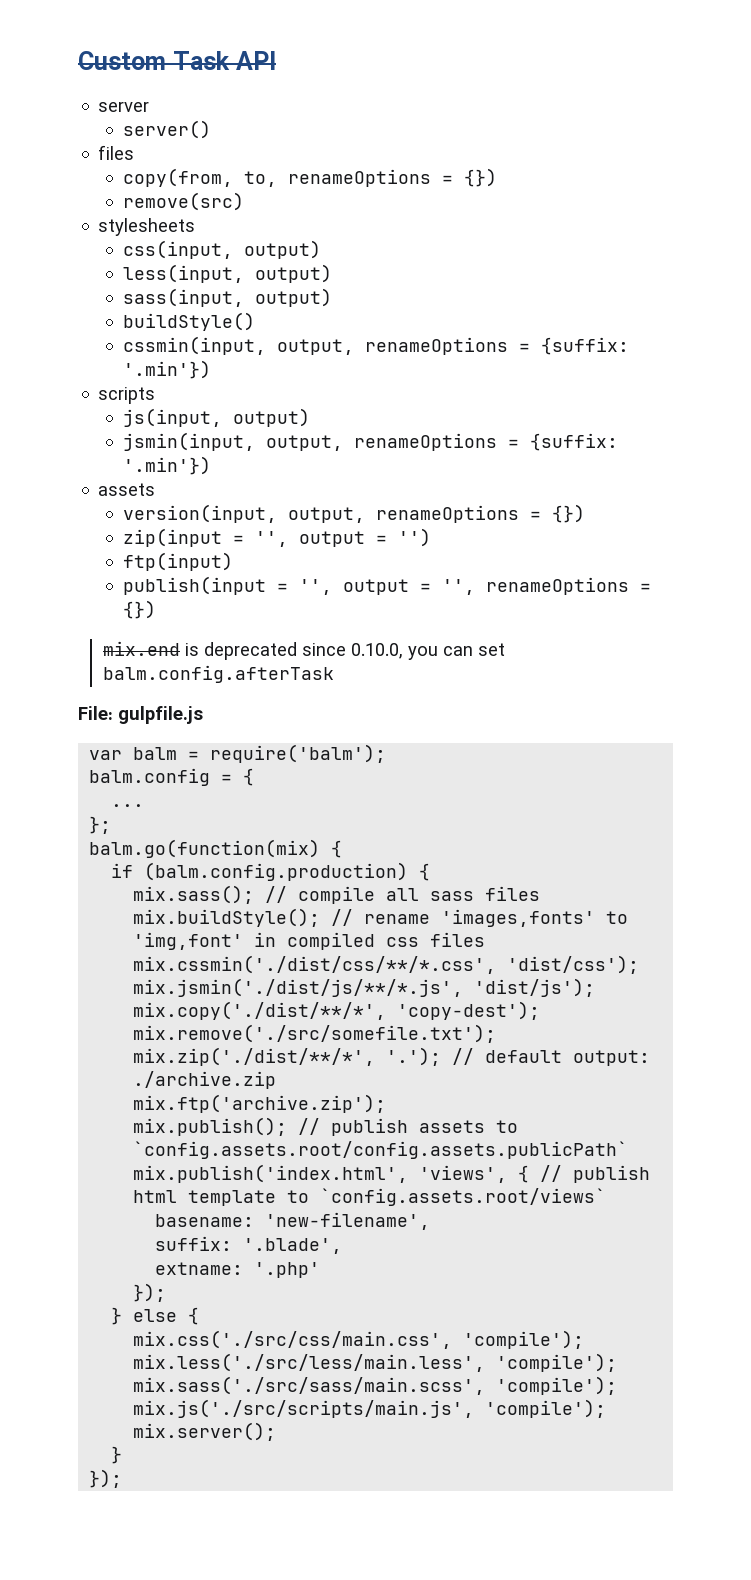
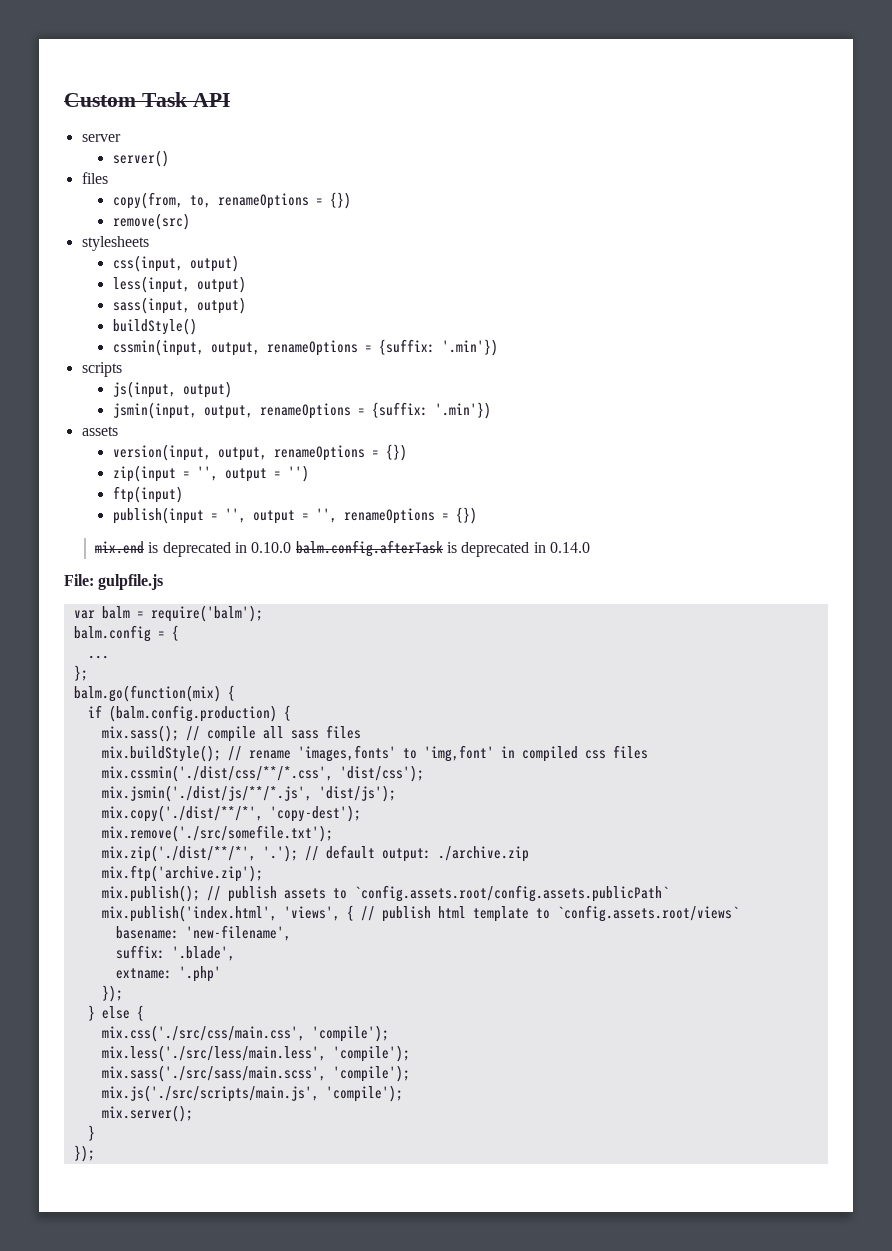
[301,643,505,660] [102,665,334,683] since 0.10.0, you can set balm.config.afterTask -> [235,540,590,557] in 0.10.0 balm.config.afterTask is deprecated in 0.14.0

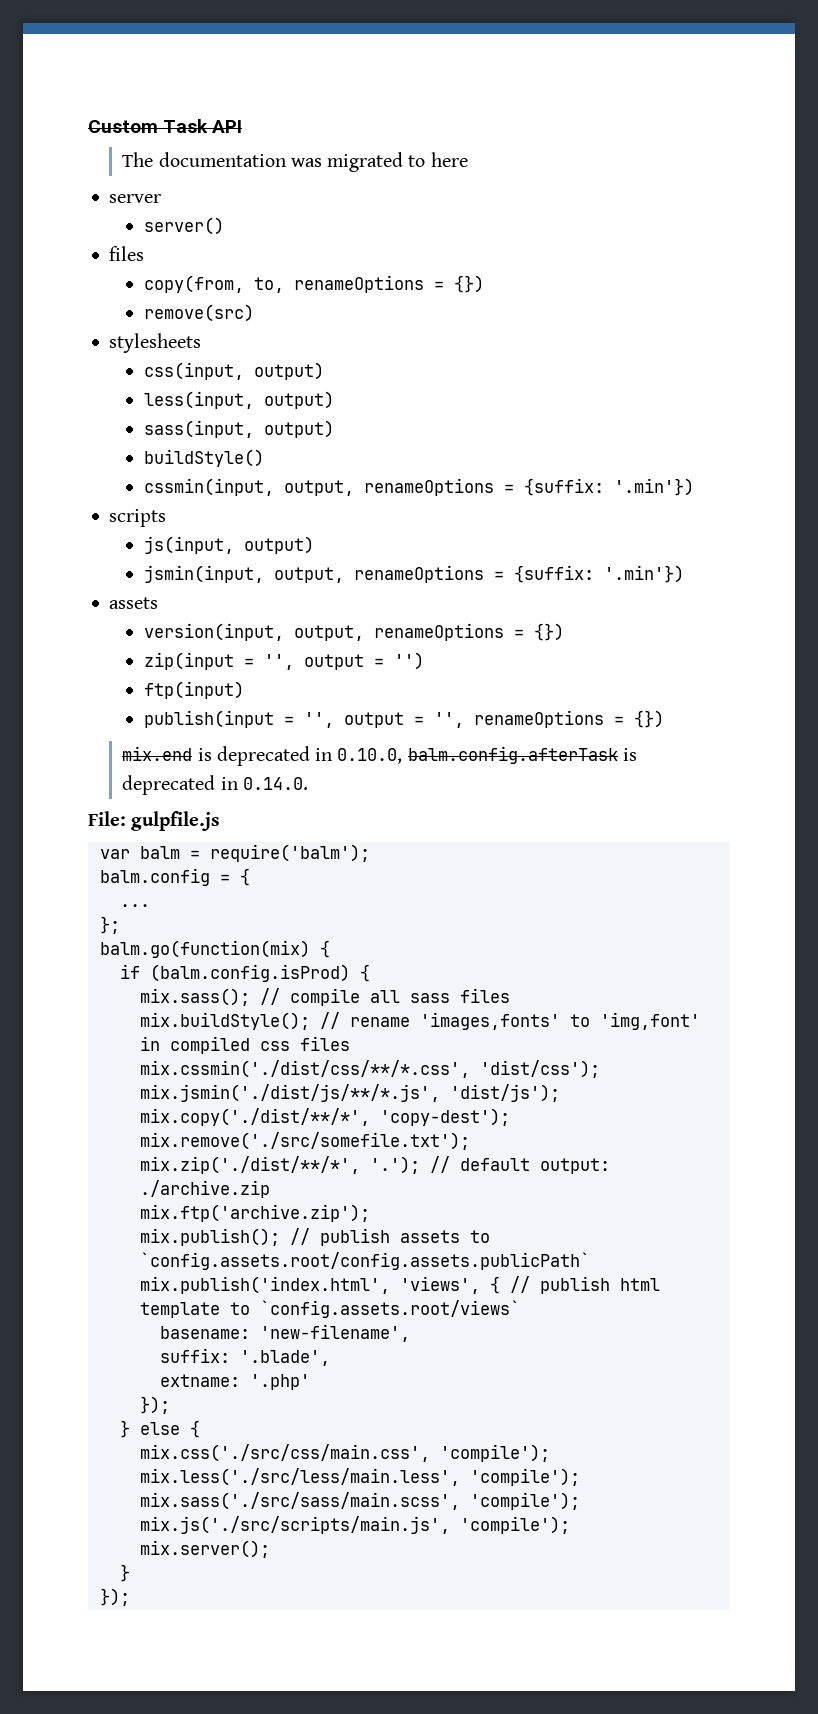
(230, 100) none -> [122,152,468,172] // The documentation was migrated to here
[251,542,292,553] 0.10.0 -> [337,748,403,764] 0.10.0,
[549,542,590,553] 0.14.0 -> [242,777,308,790] 0.14.0.
[108,705,277,722] (balm.config.production) -> [149,964,350,982] (balm.config.isProd)

